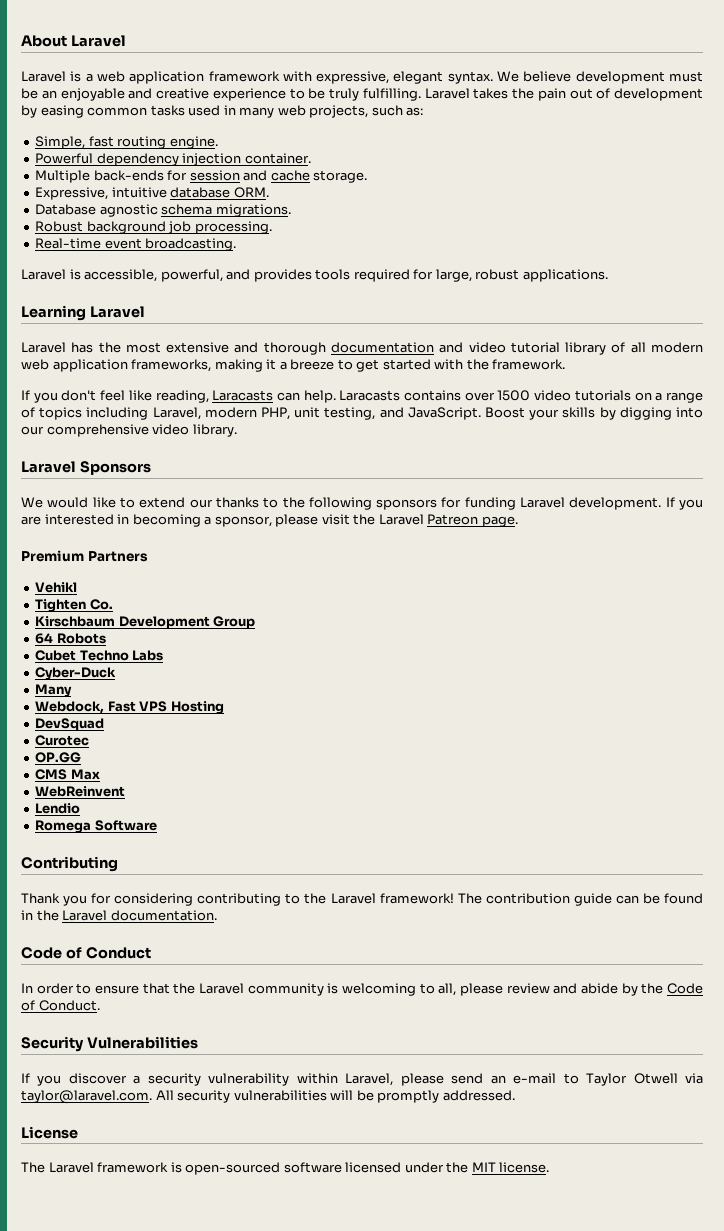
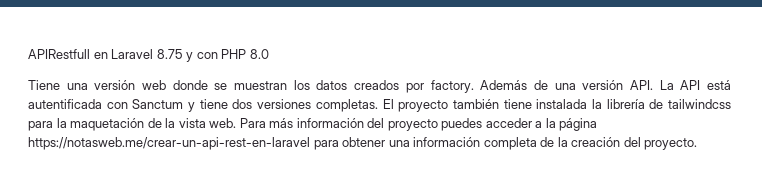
[21,35,126,47] [21,71,703,84] [21,88,703,101] [21,105,424,118] [35,136,218,149] [35,153,311,166] [35,170,368,183] [35,187,269,200] [35,204,291,217] [35,221,272,234] [35,238,237,251] [21,269,608,282] [21,305,145,321] [21,342,704,355] [21,359,566,372] [21,390,704,403] [21,407,704,420] [21,424,237,437] [21,461,151,475] [21,497,703,510] [21,514,518,527] [21,550,148,562] [35,582,78,593] [35,599,113,612] [35,616,256,629] [35,633,106,644] [35,650,164,661] [35,667,117,680] [35,684,73,697] [35,701,224,714] [35,718,105,731] [35,735,90,746] [35,752,82,763] [35,769,100,780] [35,786,126,797] [35,803,81,814] [35,820,157,833] [21,856,118,872] [21,893,703,906] [21,910,217,921] [21,947,151,959] [21,983,703,996] [21,1000,100,1011] [21,1036,198,1052] [21,1073,704,1086] [21,1090,515,1104] [21,1126,78,1139] [21,1162,550,1175] About Laravel // Laravel is a web application framework with expressive, elegant syntax. We believe development must be an enjoyable and creative experience to be truly fulfilling. Laravel takes the pain out of development by easing common tasks used in many web projects, such as: // Simple, fast routing engine. // Powerful dependency injection container. // Multiple back-ends for session and cache storage. // Expressive, intuitive database ORM. // Database agnostic schema migrations. // Robust background job processing. // Real-time event broadcasting. // Laravel is accessible, powerful, and provides tools required for large, robust applications. // Learning Laravel // Laravel has the most extensive and thorough documentation and video tutorial library of all modern web application frameworks, making it a breeze to get started with the framework. // If you don't feel like reading, Laracasts can help. Laracasts contains over 1500 video tutorials on a range of topics including Laravel, modern PHP, unit testing, and JavaScript. Boost your skills by digging into our comprehensive video library. // Laravel Sponsors // We would like to extend our thanks to the following sponsors for funding Laravel development. If you are interested in becoming a sponsor, please visit the Laravel Patreon page. // Premium Partners // Vehikl // Tighten Co. // Kirschbaum Development Group // 64 Robots // Cubet Techno Labs // Cyber-Duck // Many // Webdock, Fast VPS Hosting // DevSquad // Curotec // OP.GG // CMS Max // WebReinvent // Lendio // Romega Software // Contributing // Thank you for considering contributing to the Laravel framework! The contribution guide can be found in the Laravel documentation. // Code of Conduct // In order to ensure that the Laravel community is welcoming to all, please review and abide by the Code of Conduct. // Security Vulnerabilities // If you discover a security vulnerability within Laravel, please send an e-mail to Taylor Otwell via taylor@laravel.com. All security vulnerabilities will be promptly addressed. // License // The Laravel framework is open-sourced software licensed under the MIT license. -> [28,49,269,62] [28,80,732,93] [28,99,731,112] [28,118,598,131] [28,137,698,150] APIRestfull en Laravel 8.75 y con PHP 8.0 // Tiene una versión web donde se muestran los datos creados por factory. Además de una versión API. La API está autentificada con Sanctum y tiene dos versiones completas. El proyecto también tiene instalada la librería de tailwindcss para la maquetación de la vista web. Para más información del proyecto puedes acceder a la página https://notasweb.me/crear-un-api-rest-en-laravel para obtener una información completa de la creación del proyecto.

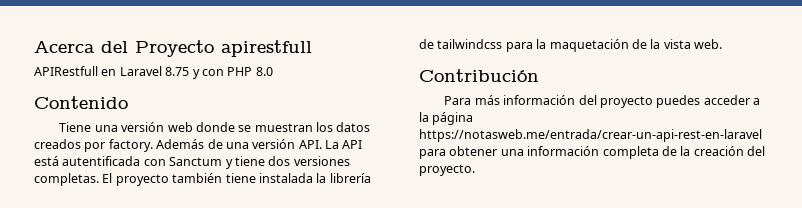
(28, 54) none -> [34,40,312,57] Acerca del Proyecto apirestfull //
(269, 54) none -> [34,96,128,109] // Contenido
(237, 123) none -> [419,69,539,82] // Contribución //
[28,137,310,150] https://notasweb.me/crear-un-api-rest-en-laravel -> [419,129,762,142] https://notasweb.me/entrada/crear-un-api-rest-en-laravel

